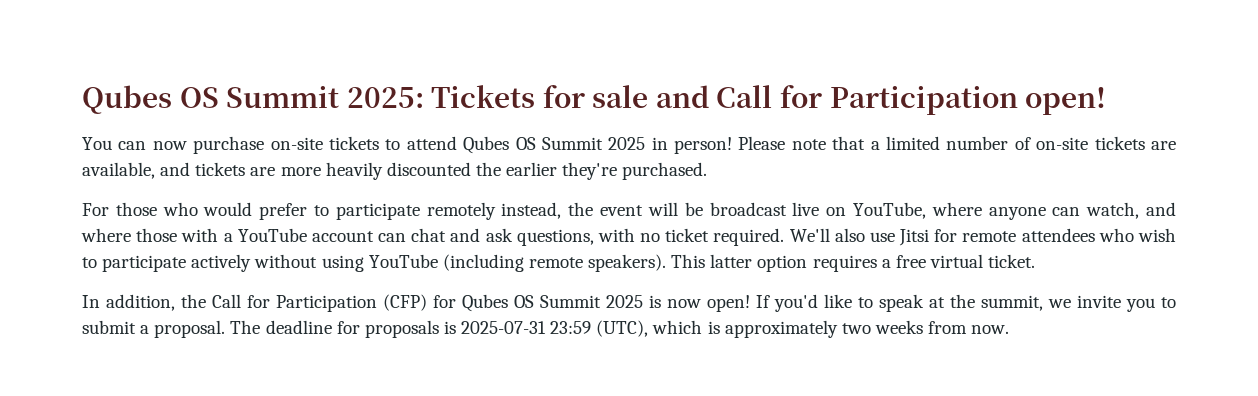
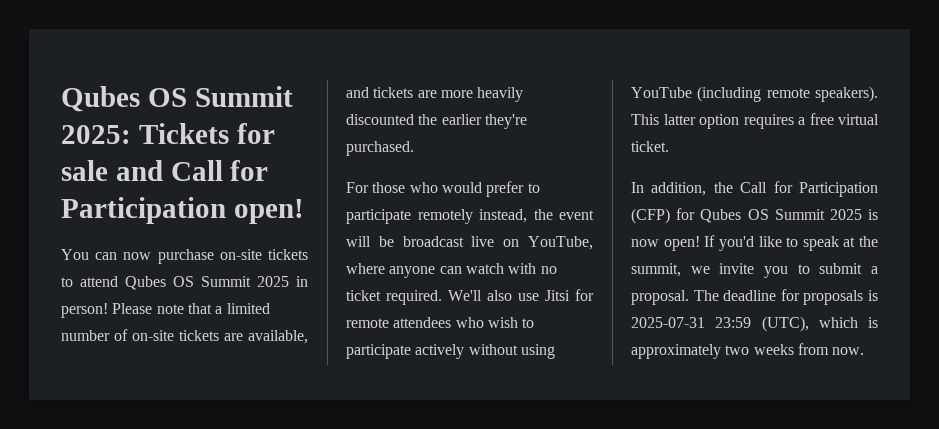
[1086,202,1177,219] [81,228,594,246] watch, and where those with a YouTube account can chat and ask questions, -> [465,263,504,274] watch

